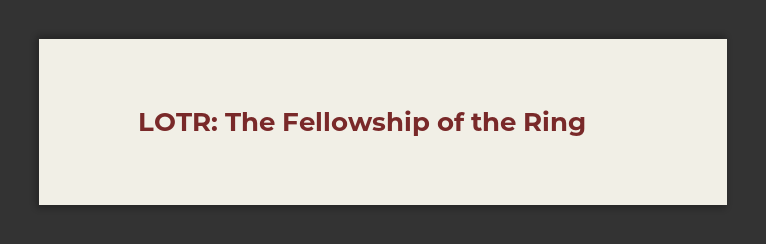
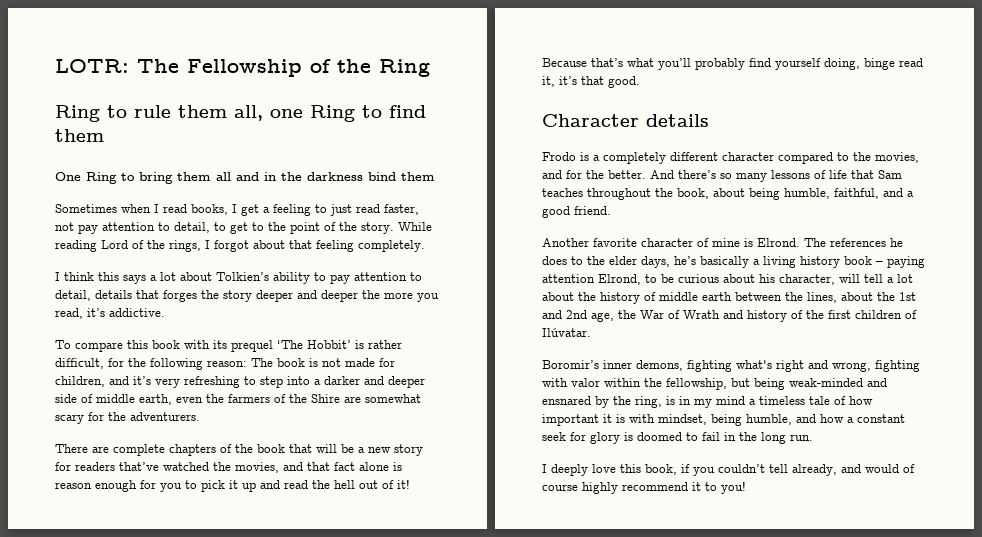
(587, 123) none -> [55,105,426,122] [55,129,104,142] [55,172,435,184] [55,204,419,216] [55,222,432,234] [55,240,425,252] [55,272,422,284] [55,290,439,302] [55,308,165,319] [55,340,402,352] [55,358,395,370] [55,376,425,388] [55,394,421,405] [55,412,200,424] [55,444,423,456] [55,462,402,473] [55,479,410,492] [542,58,923,70] [542,76,640,88] [542,114,709,127] [542,152,919,164] [542,170,902,182] [542,188,914,200] [542,206,611,218] [542,238,903,247] [542,256,925,268] [542,274,913,285] [542,292,916,304] [542,310,917,322] [542,328,591,337] [542,360,920,372] [542,378,887,390] [542,396,873,408] [542,414,905,426] [542,432,813,444] [542,464,915,476] [542,481,746,494] // Ring to rule them all, one Ring to find them // One Ring to bring them all and in the darkness bind them // Sometimes when I read books, I get a feeling to just read faster, not pay attention to detail, to get to the point of the story. While reading Lord of the rings, I forgot about that feeling completely. // I think this says a lot about Tolkien’s ability to pay attention to detail, details that forges the story deeper and deeper the more you read, it’s addictive. // To compare this book with its prequel ‘The Hobbit’ is rather difficult, for the following reason: The book is not made for children, and it’s very refreshing to step into a darker and deeper side of middle earth, even the farmers of the Shire are somewhat scary for the adventurers. // There are complete chapters of the book that will be a new story for readers that’ve watched the movies, and that fact alone is reason enough for you to pick it up and read the hell out of it! Because that’s what you’ll probably find yourself doing, binge read it, it’s that good. // Character details // Frodo is a completely different character compared to the movies, and for the better. And there’s so many lessons of life that Sam teaches throughout the book, about being humble, faithful, and a good friend. // Another favorite character of mine is Elrond. The references he does to the elder days, he’s basically a living history book – paying attention Elrond, to be curious about his character, will tell a lot about the history of middle earth between the lines, about the 1st and 2nd age, the War of Wrath and history of the first children of Ilúvatar. // Boromir’s inner demons, fighting what's right and wrong, fighting with valor within the fellowship, but being weak-minded and ensnared by the ring, is in my mind a timeless tale of how important it is with mindset, being humble, and how a constant seek for glory is doomed to fail in the long run. // I deeply love this book, if you couldn’t tell already, and would of course highly recommend it to you!

